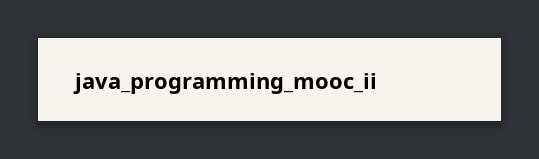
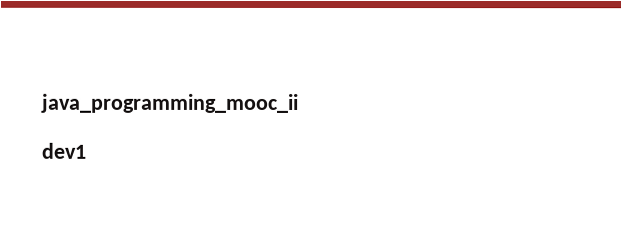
(377, 83) none -> [41,142,86,159] // dev1

